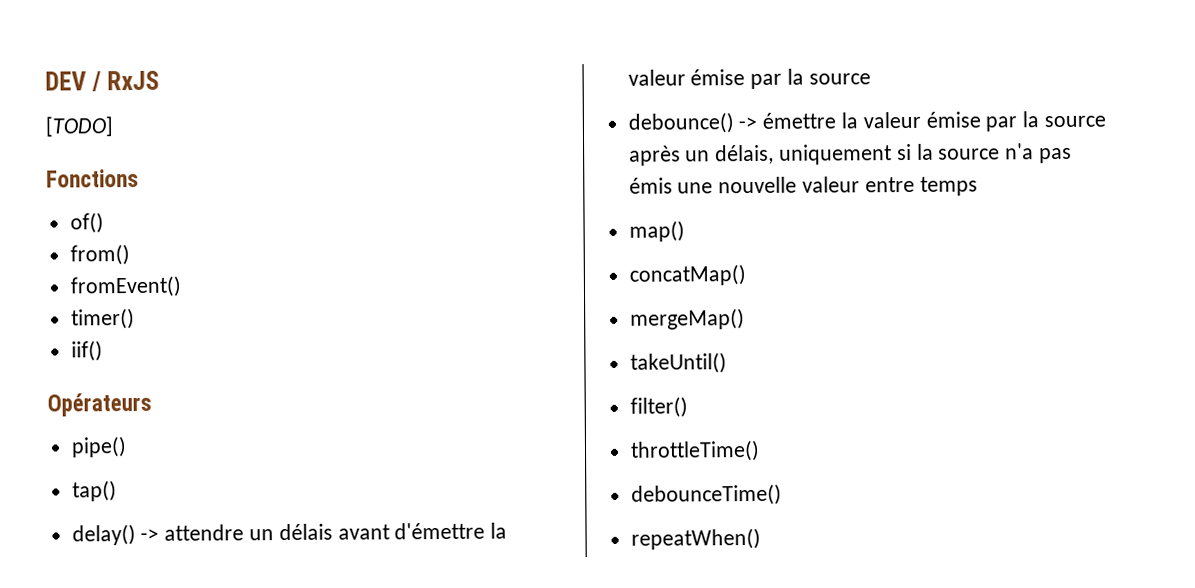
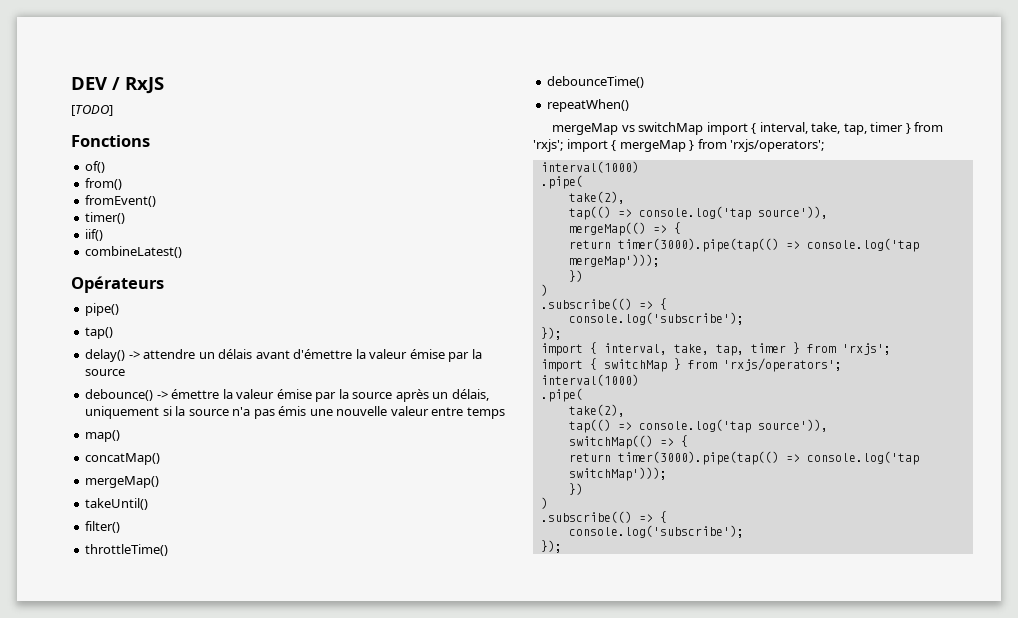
(103, 351) none -> [85,246,183,258] // combineLatest()
(761, 538) none -> [552,122,944,135] [533,139,825,152] [540,161,639,173] [540,175,583,189] [568,191,625,204] [568,206,828,220] [568,222,681,236] [568,238,919,252] [568,254,660,268] [568,270,583,282] [540,284,548,296] [540,298,667,310] [568,312,744,325] [540,327,562,340] [540,342,891,356] [540,358,842,372] [540,374,639,386] [540,388,583,402] [568,404,625,417] [568,419,828,433] [568,435,688,449] [568,451,919,465] [568,467,667,481] [568,483,583,495] [540,497,548,509] [540,511,667,523] [568,525,744,538] [540,540,562,553] // mergeMap vs switchMap import { interval, take, tap, timer } from 'rxjs'; import { mergeMap } from 'rxjs/operators'; // interval(1000) // .pipe( // take(2), // tap(() => console.log('tap source')), // mergeMap(() => { // return timer(3000).pipe(tap(() => console.log('tap mergeMap'))); // }) // ) // .subscribe(() => { // console.log('subscribe'); // }); // import { interval, take, tap, timer } from 'rxjs'; // import { switchMap } from 'rxjs/operators'; // interval(1000) // .pipe( // take(2), // tap(() => console.log('tap source')), // switchMap(() => { // return timer(3000).pipe(tap(() => console.log('tap switchMap'))); // }) // ) // .subscribe(() => { // console.log('subscribe'); // });

